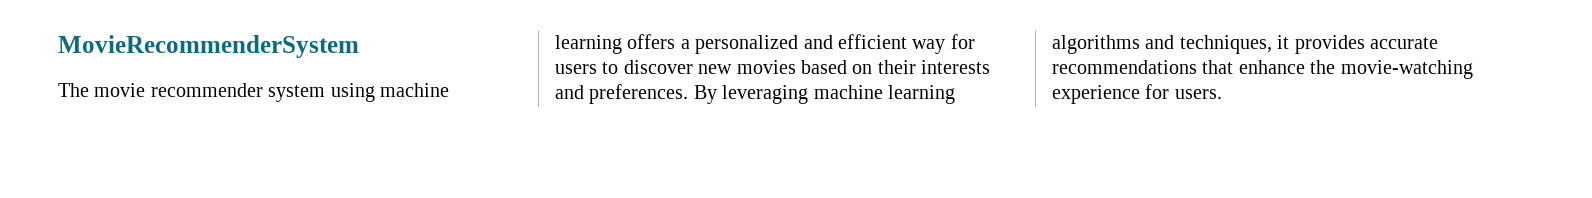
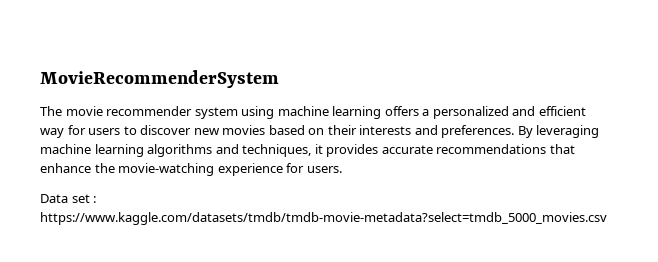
(1222, 94) none -> [40,194,97,203] [40,212,607,225] // Data set : https://www.kaggle.com/datasets/tmdb/tmdb-movie-metadata?select=tmdb_5000_movies.csv

